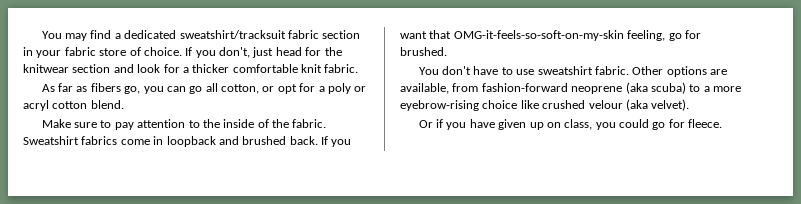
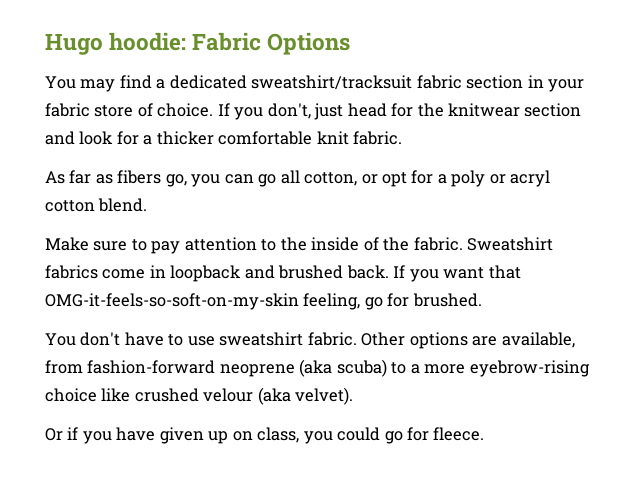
(41, 35) none -> [45,32,351,55] Hugo hoodie: Fabric Options //

